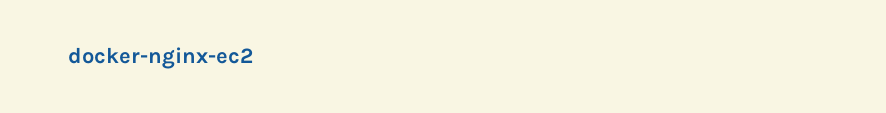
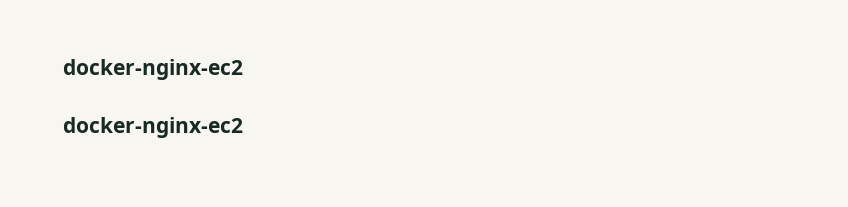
[68,47,253,69] docker-nginx-ec2 -> [63,59,243,80] [63,117,243,138] docker-nginx-ec2 // docker-nginx-ec2

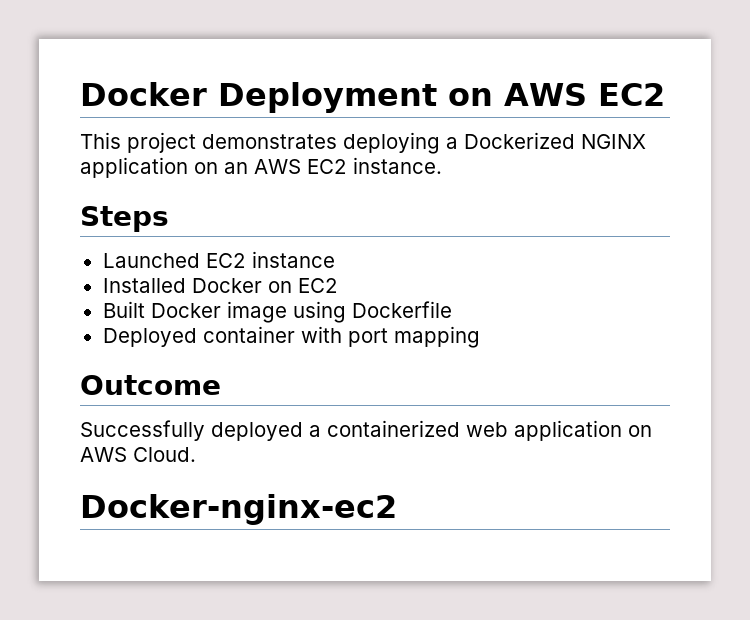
[63,59,243,80] [63,117,243,138] docker-nginx-ec2 // docker-nginx-ec2 -> [80,82,665,113] [80,132,646,154] [80,157,442,178] [80,206,169,232] [102,251,335,268] [102,278,338,293] [102,301,452,323] [102,326,480,348] [80,375,221,395] [80,420,652,441] [80,447,196,462] [80,494,397,525] Docker Deployment on AWS EC2 // This project demonstrates deploying a Dockerized NGINX application on an AWS EC2 instance. // Steps // Launched EC2 instance // Installed Docker on EC2 // Built Docker image using Dockerfile // Deployed container with port mapping // Outcome // Successfully deployed a containerized web application on AWS Cloud. // Docker-nginx-ec2

